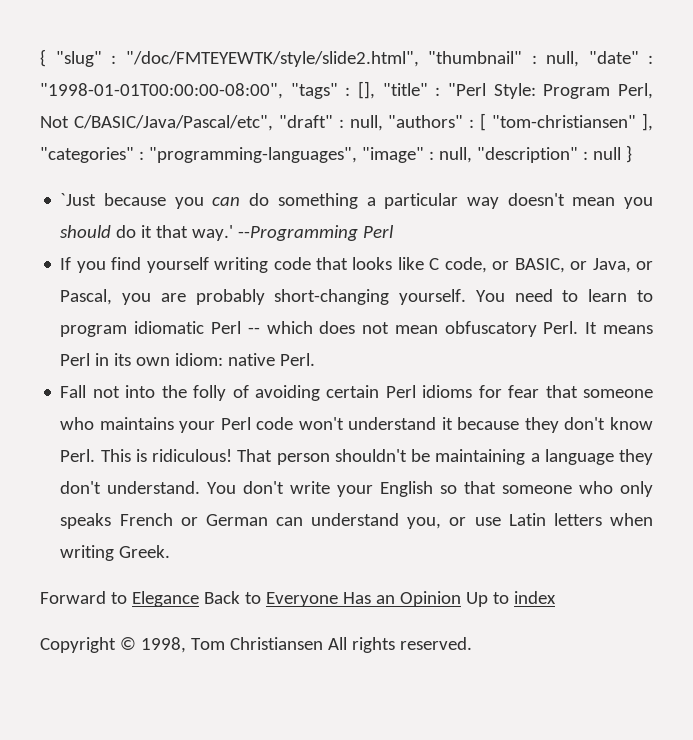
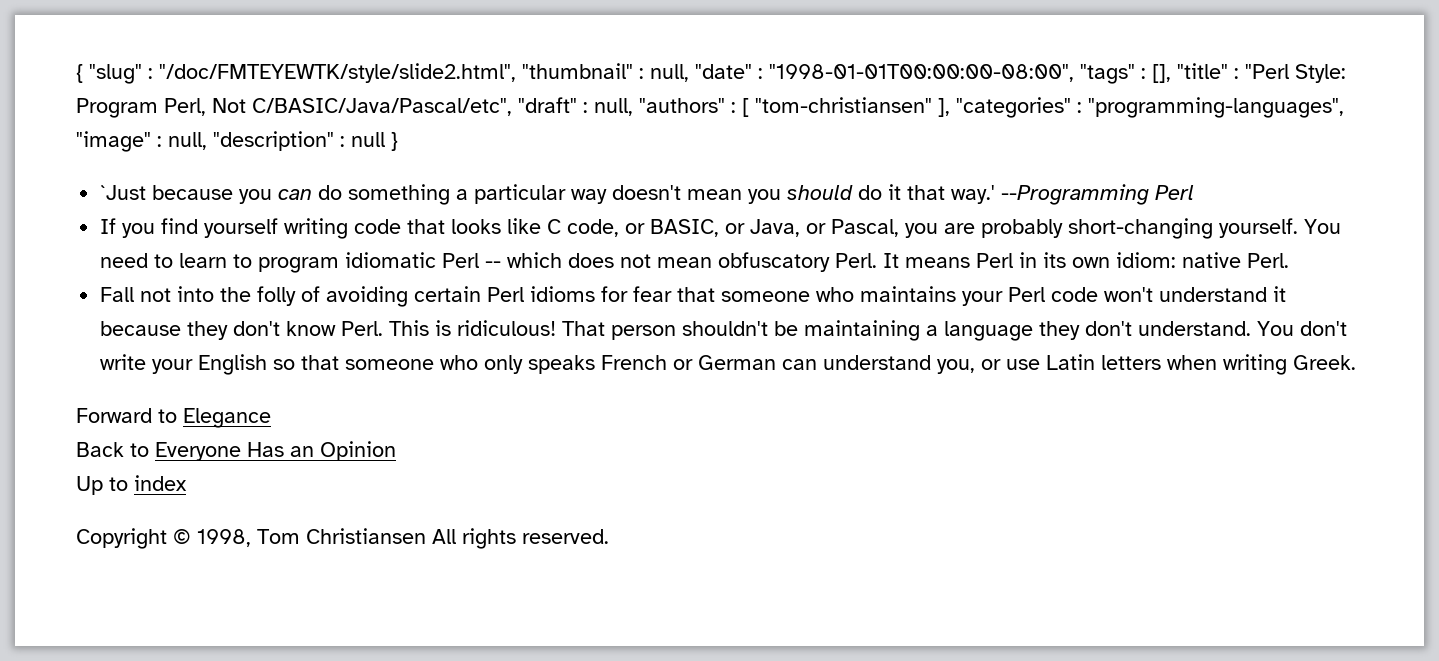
(199, 599) none -> (271, 418) //
(461, 599) none -> (396, 451) //

